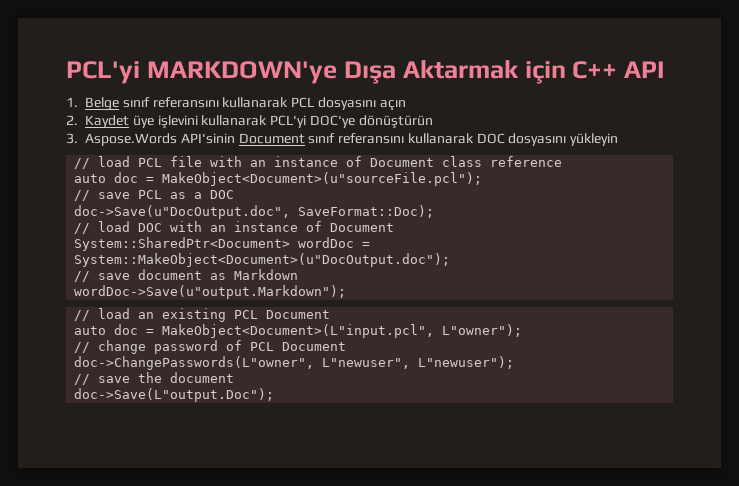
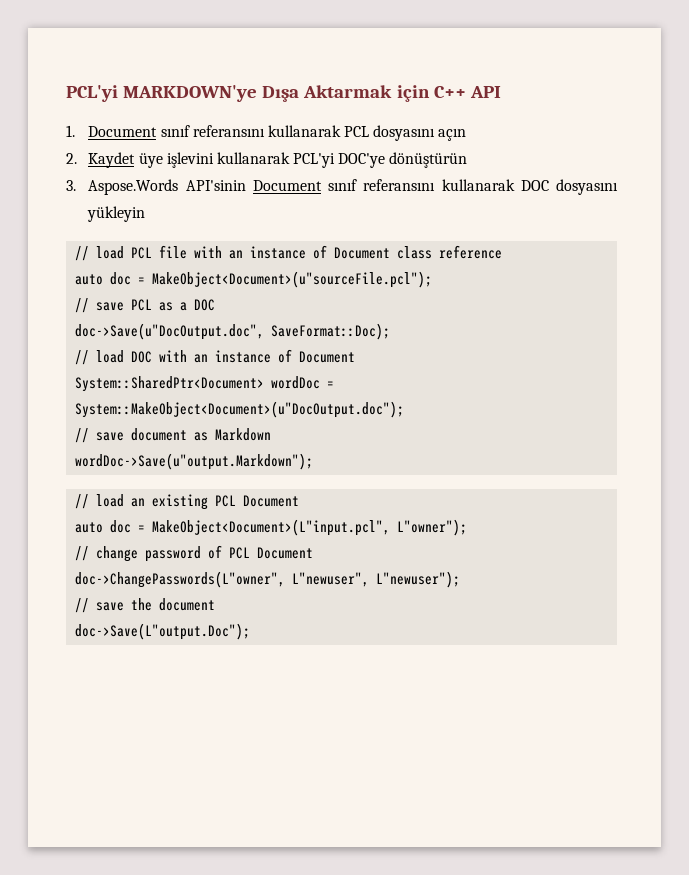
[85,97,119,111] Belge -> [88,126,158,137] Document

